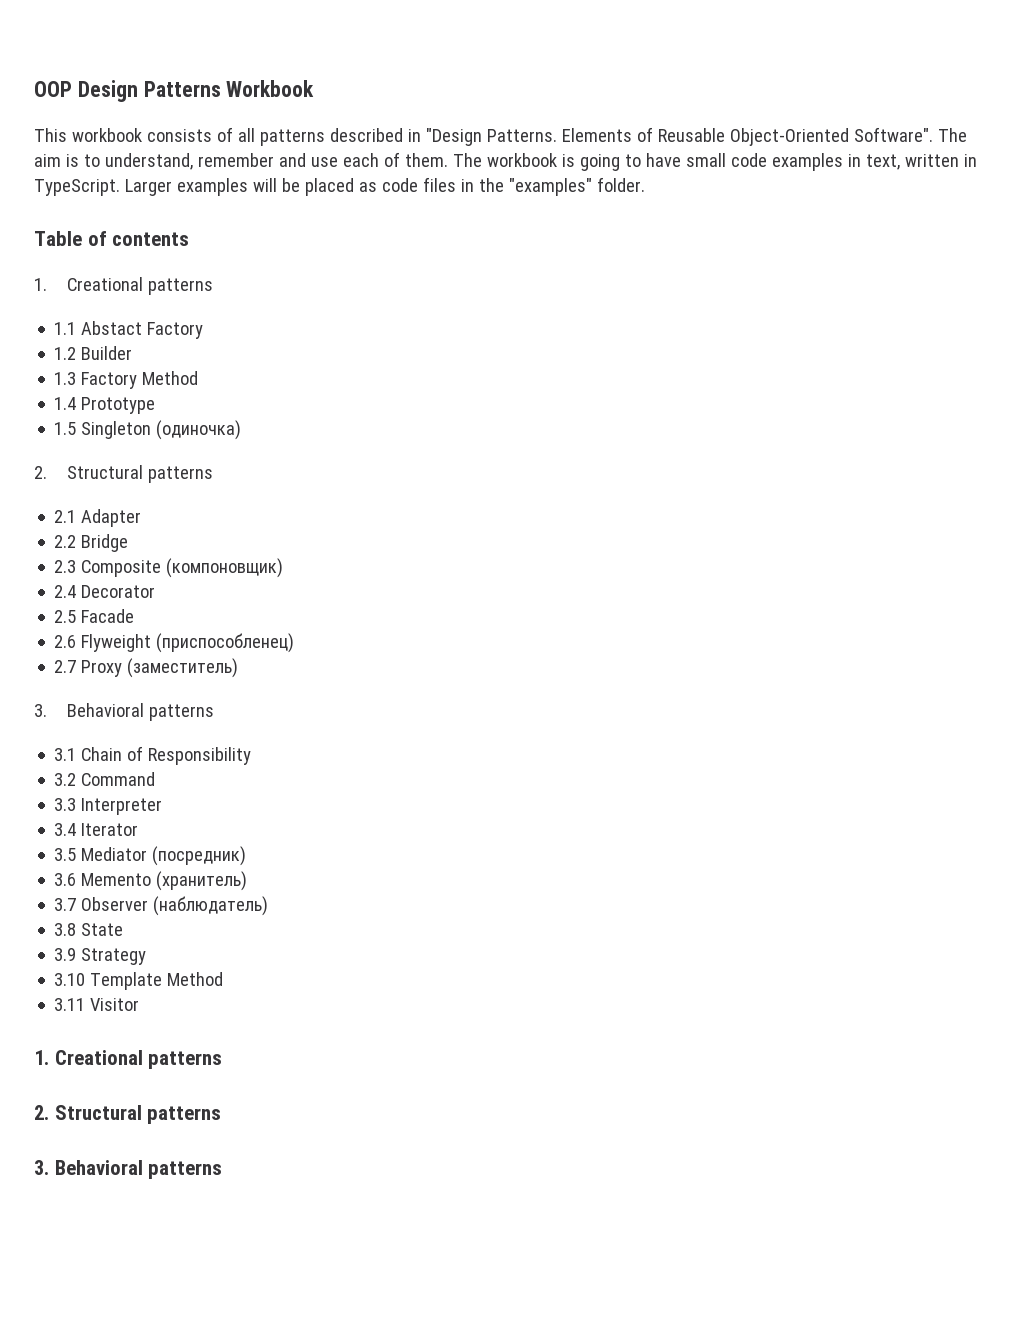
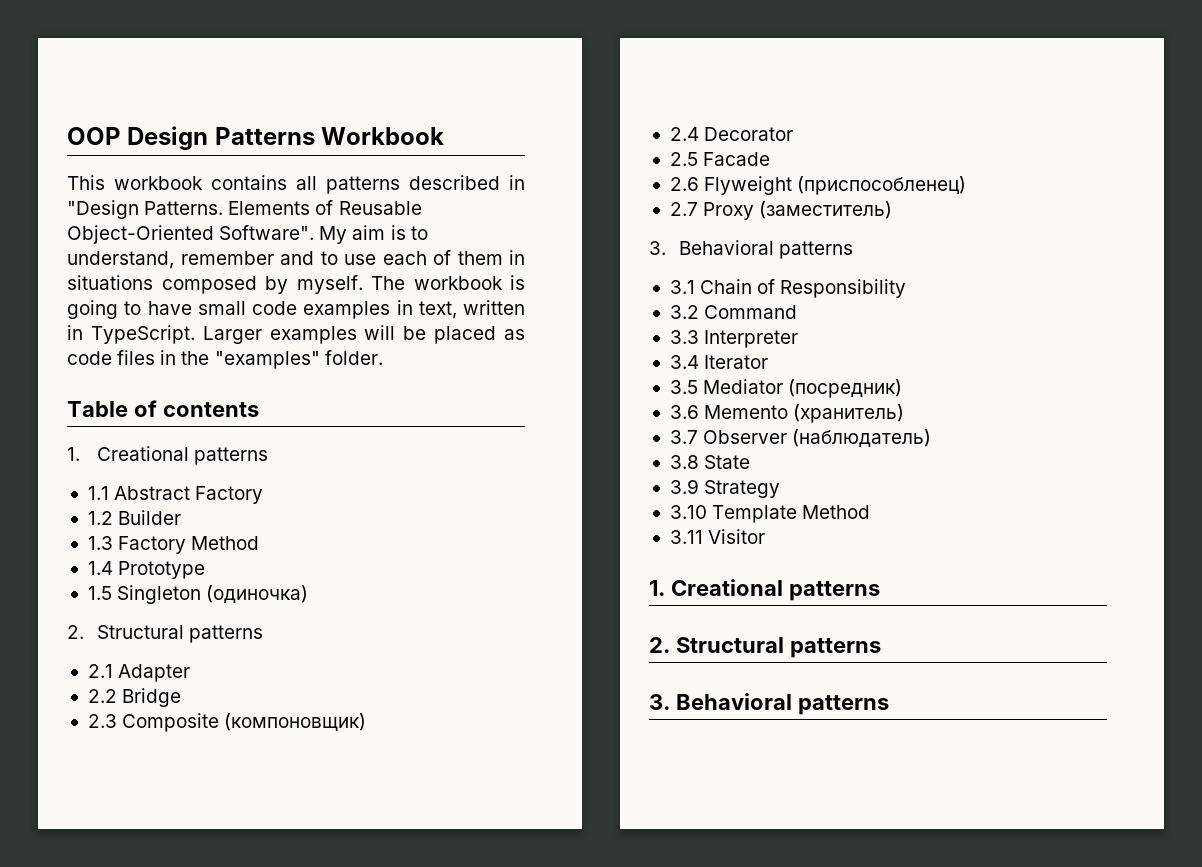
[146,127,233,142] consists of -> [211,175,287,190] contains
[937,128,967,142] The -> [319,226,348,244] My
(306, 160) none -> [320,251,338,265] to
[404,153,448,167] them. -> [457,250,525,265] [67,275,363,294] them in situations composed by myself.
[81,321,143,335] Abstact -> [114,486,191,500] Abstract

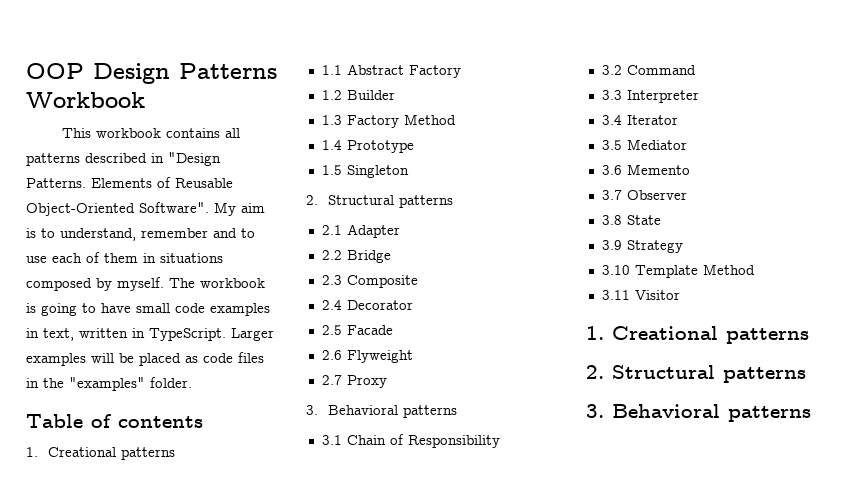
[206,585,309,603] (одиночка) -> (409, 171) none
[224,713,367,731] (компоновщик) -> (418, 281) none
[797,176,967,195] (приспособленец) -> (413, 356) none
[759,201,893,219] (заместитель) -> (387, 381) none
[788,379,903,398] (посредник) -> (687, 144) none
[793,404,905,423] (хранитель) -> (690, 169) none
[792,429,932,447] (наблюдатель) -> (687, 195) none

